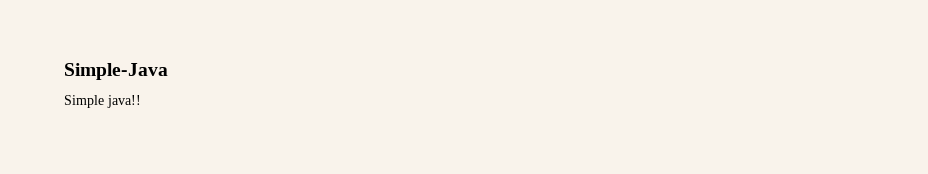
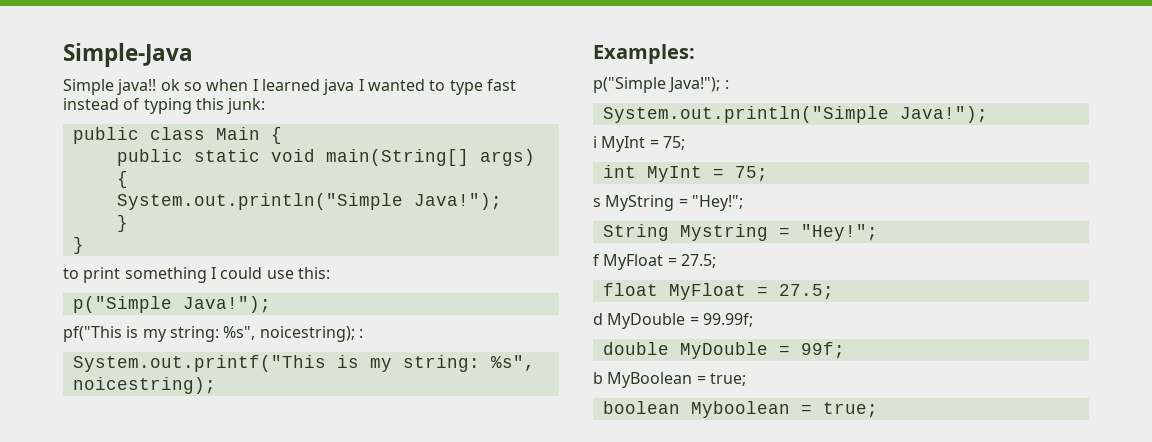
(141, 101) none -> [160,79,516,95] [63,98,266,114] [72,127,282,144] [116,149,535,166] [116,171,128,188] [116,193,502,210] [116,215,128,232] [72,237,84,254] [63,267,330,283] [72,296,271,313] [63,326,363,342] [72,355,535,372] [72,377,216,394] [593,44,695,64] [593,77,729,93] [602,106,988,123] [593,136,685,152] [602,165,768,182] [593,195,743,211] [602,224,878,241] [593,254,716,270] [602,283,834,300] [593,313,753,329] [602,342,845,359] [593,372,746,388] [602,401,878,418] ok so when I learned java I wanted to type fast instead of typing this junk: // public class Main { // public static void main(String[] args) { // System.out.println("Simple Java!"); // } // } // to print something I could use this: // p("Simple Java!"); // pf("This is my string: %s", noicestring); : // System.out.printf("This is my string: %s", noicestring); // Examples: // p("Simple Java!"); : // System.out.println("Simple Java!"); // i MyInt = 75; // int MyInt = 75; // s MyString = "Hey!"; // String Mystring = "Hey!"; // f MyFloat = 27.5; // float MyFloat = 27.5; // d MyDouble = 99.99f; // double MyDouble = 99f; // b MyBoolean = true; // boolean Myboolean = true;

